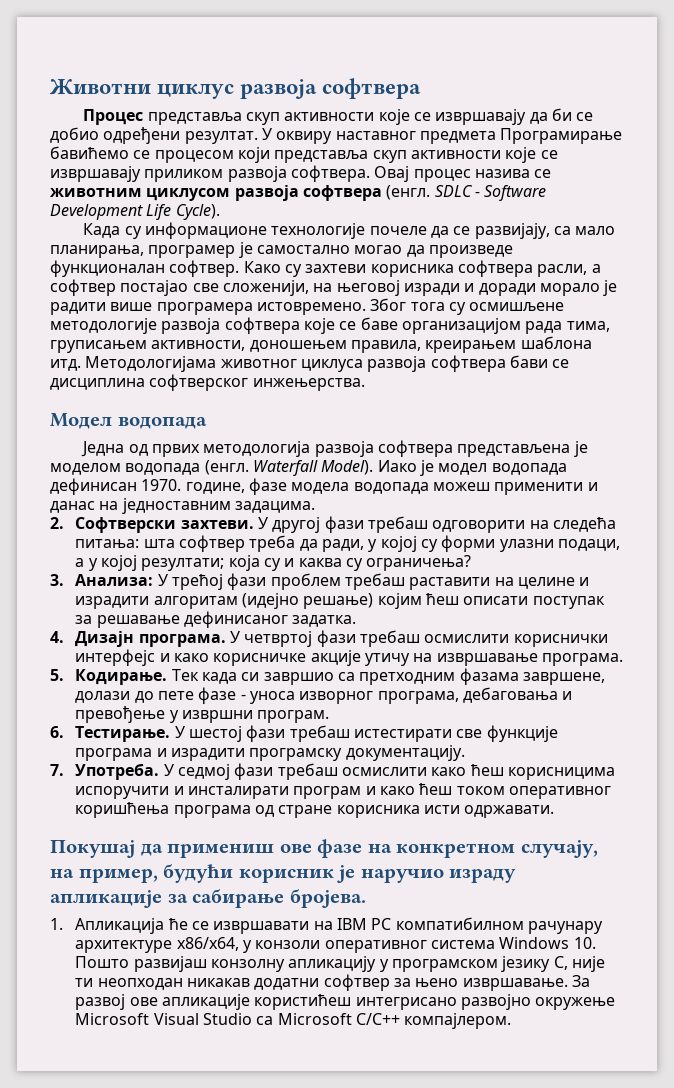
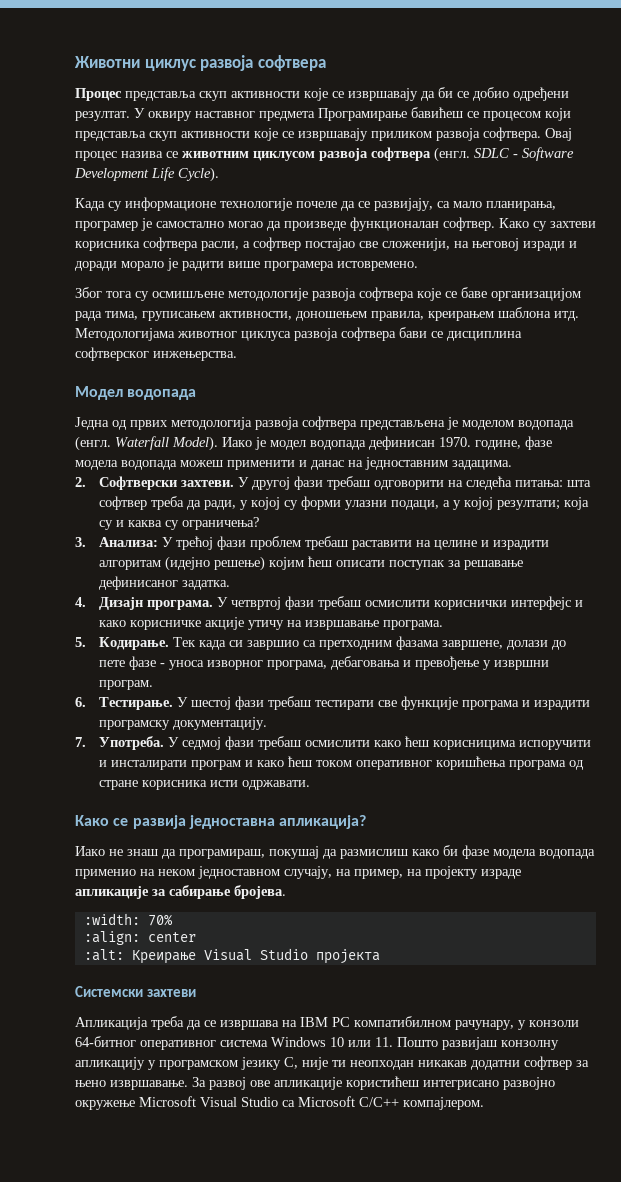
[50,146,129,159] бавићемо -> [411,107,463,118] бавићеш
(366, 308) none -> (418, 266) //
[303,593,374,609] решање) -> [214,556,266,571] решење)
[353,729,452,742] истестирати -> [315,700,375,710] тестирати
[50,839,598,858] [50,864,517,883] [50,889,366,908] [50,918,310,934] Покушај да примениш ове фазе на конкретном случају, на пример, будући корисник је наручио израду апликације за сабирање бројева. // 1. Апликација ће се извршавати -> [75,815,367,829] [75,845,595,859] [75,866,521,879] [75,885,286,899] [83,913,173,926] [83,931,196,945] [83,948,380,964] [75,986,197,997] [75,1016,279,1030] Како се развија једноставна апликација? // Иако не знаш да програмираш, покушај да размислиш како би фазе модела водопада применио на неком једноставном случају, на пример, на пројекту израде апликације за сабирање бројева. // :width: 70% // :align: center // :alt: Креирање Visual Studio пројекта // Системски захтеви // Апликација треба да се извршава
[527,921,603,934] [75,937,239,953] рачунару архитектуре x86/x64, -> [455,1020,514,1030] рачунару,
(321, 944) none -> [75,1036,136,1047] 64-битног
[573,937,596,949] 10. -> [330,1037,393,1047] 10 или 11.

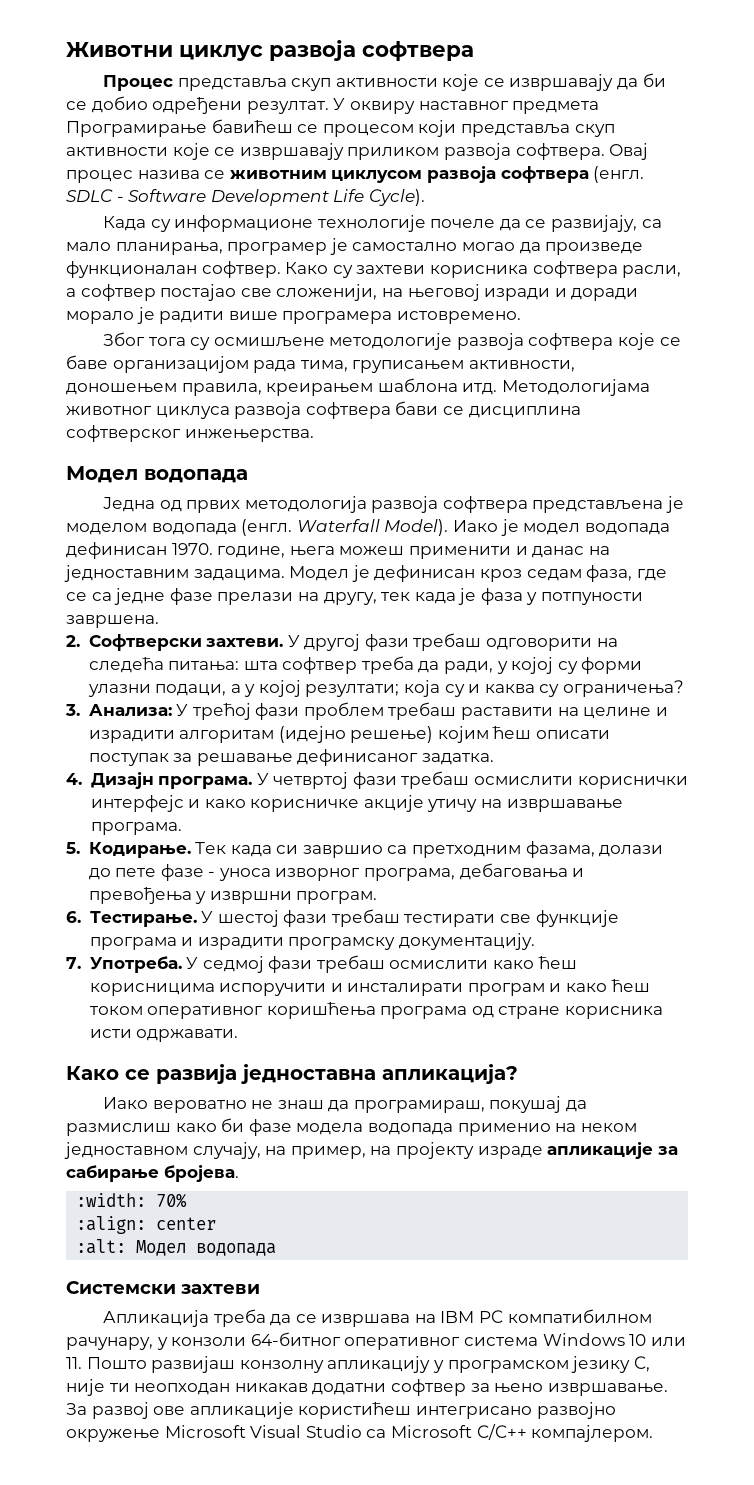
[525,436,552,450] [75,460,177,470] фазе модела водопада -> [289,546,335,555] њега
(512, 465) none -> [289,565,667,582] [66,588,644,605] [66,615,159,628] Модел је дефинисан кроз седам фаза, где се са једне фазе прелази на другу, тек када је фаза у потпуности завршена.
[396,636,504,650] фазама завршене, -> [525,841,595,858] фазама,
[415,656,480,670] превођење -> [88,887,192,904] превођења
(105, 851) none -> [152,1100,247,1113] вероватно
[131,948,380,964] Креирање Visual Studio пројекта -> [136,1240,277,1256] Модел водопада

